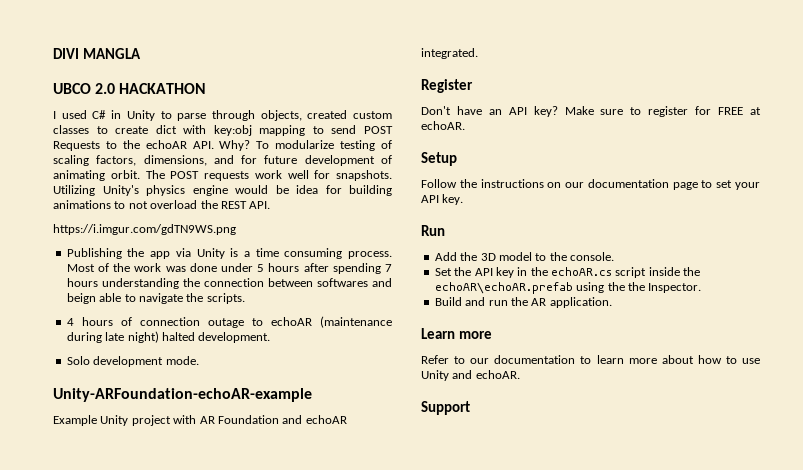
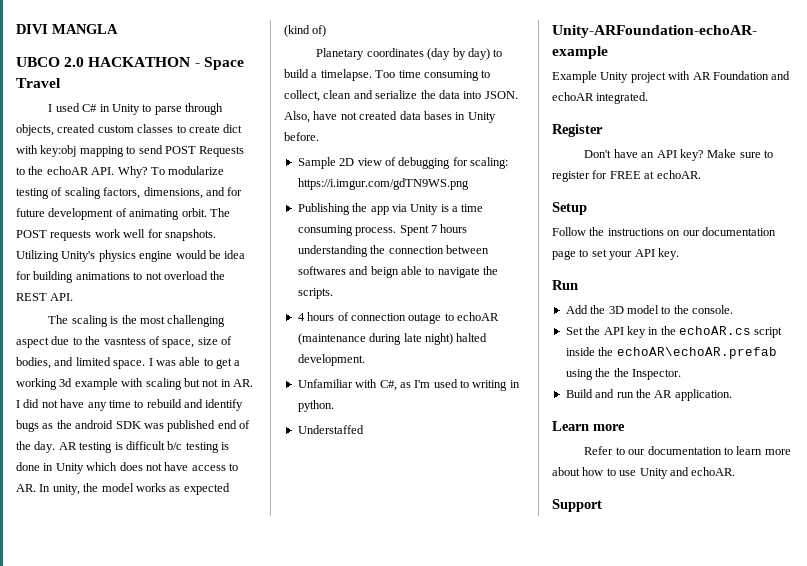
(207, 88) none -> [194,57,244,70] [16,78,61,88] - Space Travel
(271, 205) none -> [48,315,226,327] [16,336,232,348] [16,357,241,369] [16,378,253,390] [16,399,244,411] [16,420,250,432] [16,441,229,453] [16,462,238,474] [16,483,230,495] [284,25,327,37] [316,48,503,60] [284,69,491,81] [284,90,518,102] [284,111,496,123] [284,132,319,141] [297,157,508,169] The scaling is the most challenging aspect due to the vasntess of space, size of bodies, and limited space. I was able to get a working 3d example with scaling but not in AR. I did not have any time to rebuild and identify bugs as the android SDK was published end of the day. AR testing is difficult b/c testing is done in Unity which does not have access to AR. In unity, the model works as expected (kind of) // Planetary coordinates (day by day) to build a timelapse. Too time consuming to collect, clean and serialize the data into JSON. Also, have not created data bases in Unity before. // Sample 2D view of debugging for scaling:
[66,263,381,274] Most of the work was done under 5 hours after spending -> [399,225,429,236] Spent
[66,356,199,367] Solo development mode. -> [297,379,520,391] [297,400,334,412] [297,425,364,434] Unfamiliar with C#, as I'm used to writing in python. // Understaffed

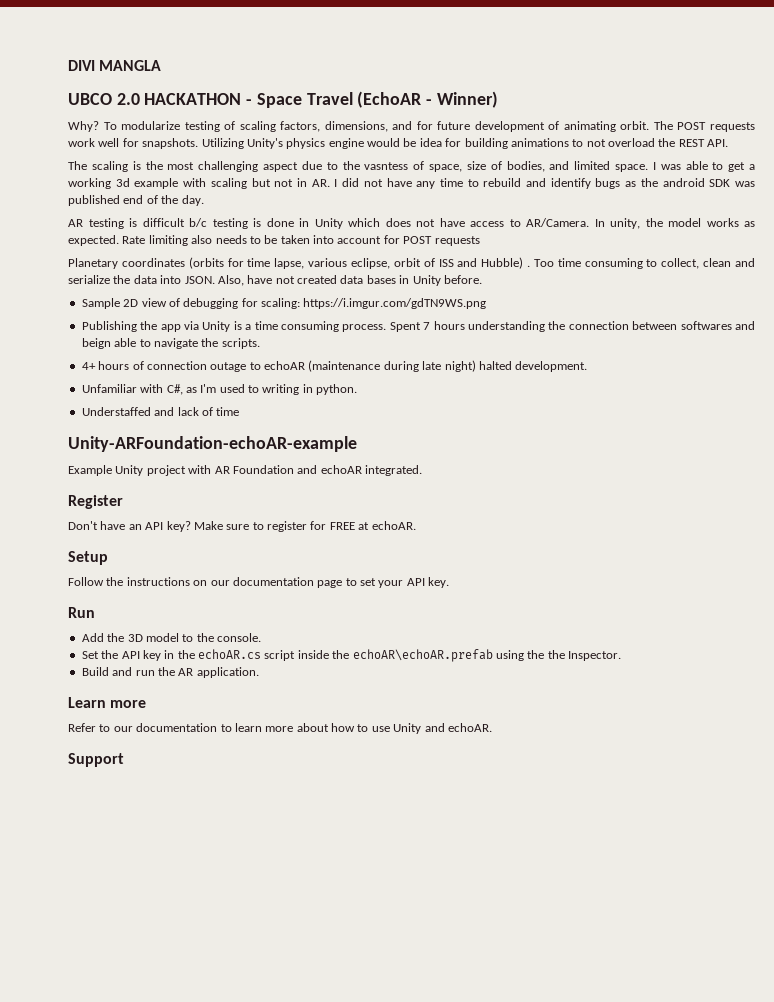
[48,103,223,115] [16,124,243,136] [16,145,245,157] [16,166,115,175] // I used C# in Unity to parse through objects, created custom classes to create dict with key:obj mapping to send POST Requests to the echoAR API. -> [357,91,498,108] (EchoAR - Winner) //
(56, 447) none -> (204, 200) //
[16,484,36,492] AR. -> [526,218,589,227] AR/Camera.
[183,483,230,495] [284,25,327,37] [316,48,503,60] [284,69,372,81] expected (kind of) // Planetary coordinates (day by day) to build a timelapse. -> [68,235,480,246] [68,257,531,269] expected. Rate limiting also needs to be taken into account for POST requests // Planetary coordinates (orbits for time lapse, various eclipse, orbit of ISS and Hubble) .
[297,313,305,321] 4 -> [81,362,96,370] 4+
(364, 429) none -> [154,407,240,416] and lack of time

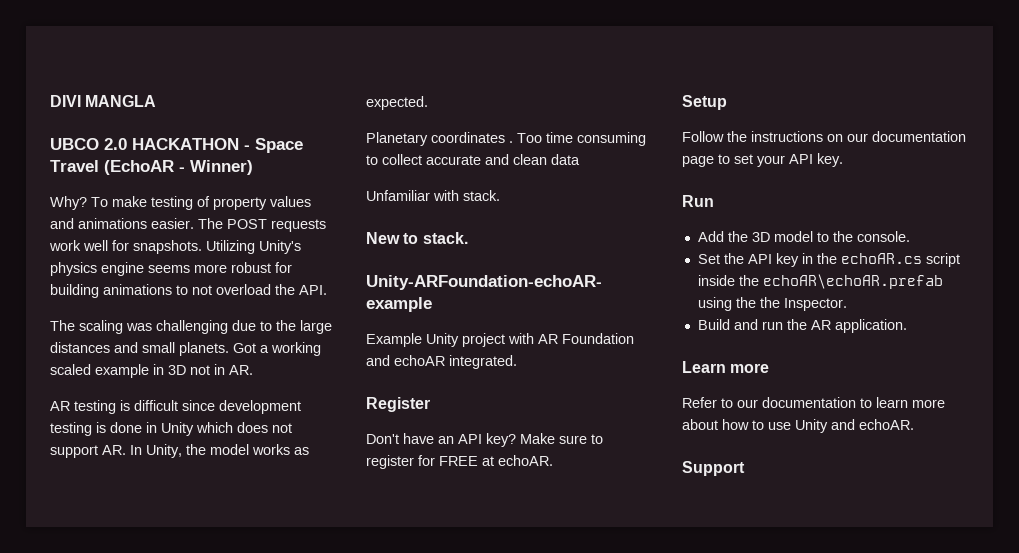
[121,121,181,130] modularize -> [112,196,147,207] make
[239,121,650,132] scaling factors, dimensions, and for future development of animating orbit. -> [213,196,311,210] [50,218,194,229] property values and animations easier.
[367,138,442,147] would be idea -> [148,262,271,273] seems more robust
[678,139,705,147] REST -> (295, 289) none
[132,161,756,172] [68,178,756,189] [68,195,204,206] is the most challenging aspect due to the vasntess of space, size of bodies, and limited space. I was able to get a working 3d example with scaling but not in AR. I did not have any time to rebuild and identify bugs as the android SDK was published end of the day. -> [126,320,332,334] [50,342,321,356] [50,364,253,378] was challenging due to the large distances and small planets. Got a working scaled example in 3D not in AR.
[189,218,207,227] b/c -> [182,400,301,414] since development
[439,218,640,229] have access to AR/Camera. In unity, -> [50,444,182,458] support AR. In Unity,
[122,235,480,246] [68,257,524,269] Rate limiting also needs to be taken into account for POST requests // Planetary coordinates (orbits for time lapse, various eclipse, orbit of ISS and Hubble) -> [366,132,505,146] // Planetary coordinates
[661,258,756,269] [68,275,482,286] [81,298,487,309] [81,321,755,332] [81,338,260,349] [81,360,588,372] [81,384,358,395] [81,407,240,416] collect, clean and serialize the data into JSON. Also, have not created data bases in Unity before. // Sample 2D view of debugging for scaling: https://i.imgur.com/gdTN9WS.png // Publishing the app via Unity is a time consuming process. Spent 7 hours understanding the connection between softwares and beign able to navigate the scripts. // 4+ hours of connection outage to echoAR (maintenance during late night) halted development. // Unfamiliar with C#, as I'm used to writing in python. // Understaffed and lack of time -> [382,154,580,165] [366,190,500,201] [366,232,468,244] collect accurate and clean data // Unfamiliar with stack. // New to stack.

